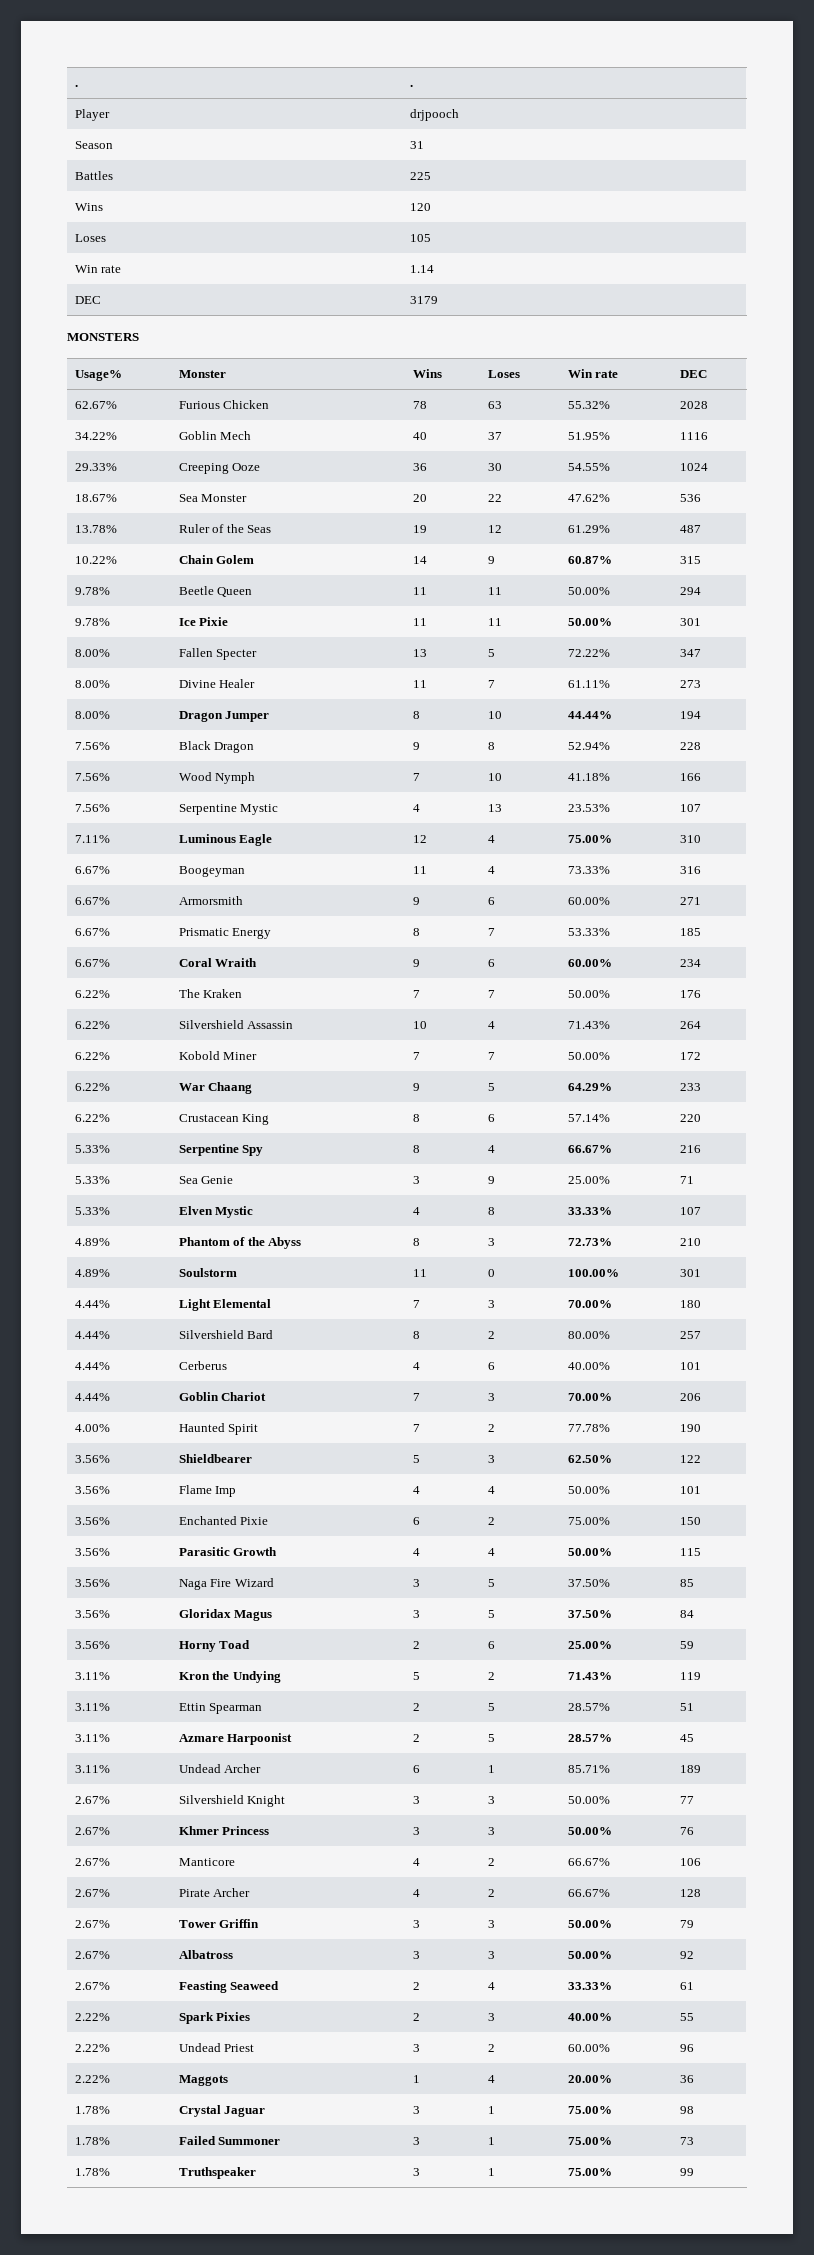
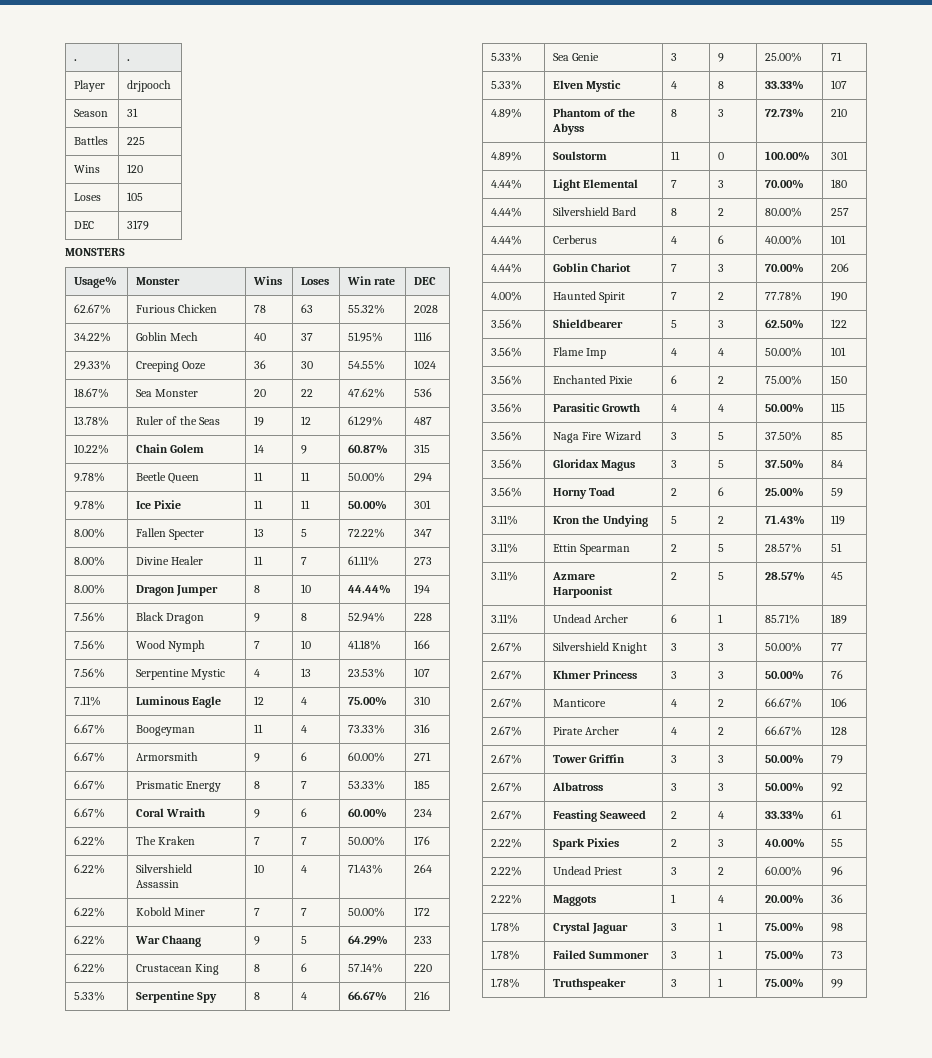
[74,265,122,273] [409,265,434,273] // Win rate | 1.14 -> (144, 196) none

